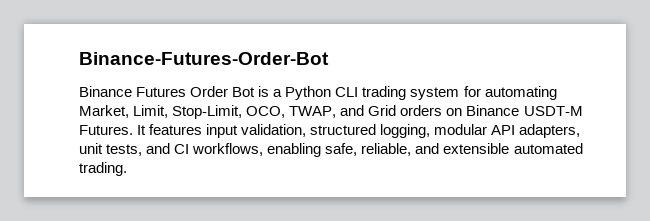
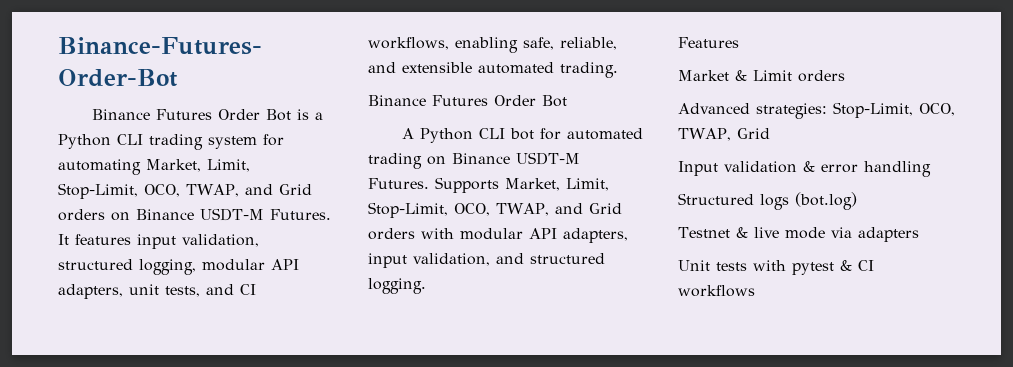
(127, 169) none -> [368,95,567,107] [401,128,643,143] [368,152,580,169] [368,177,609,193] [368,202,622,218] [368,228,628,243] [368,253,605,268] [368,278,426,294] [678,37,739,48] [678,70,845,82] [678,102,955,119] [678,128,770,141] [678,161,931,177] [678,192,857,210] [678,227,919,242] [678,260,874,275] [678,285,755,297] // Binance Futures Order Bot // A Python CLI bot for automated trading on Binance USDT-M Futures. Supports Market, Limit, Stop-Limit, OCO, TWAP, and Grid orders with modular API adapters, input validation, and structured logging. // Features // Market & Limit orders // Advanced strategies: Stop-Limit, OCO, TWAP, Grid // Input validation & error handling // Structured logs (bot.log) // Testnet & live mode via adapters // Unit tests with pytest & CI workflows

